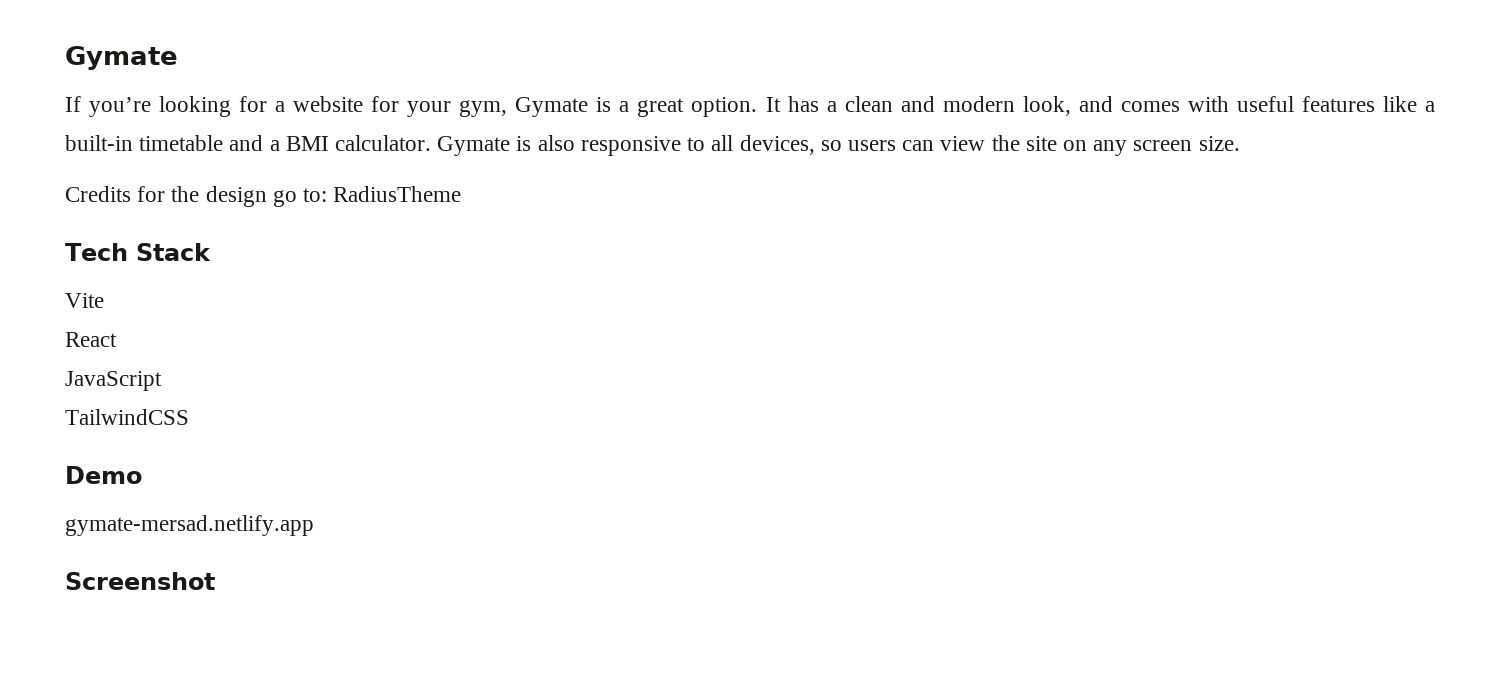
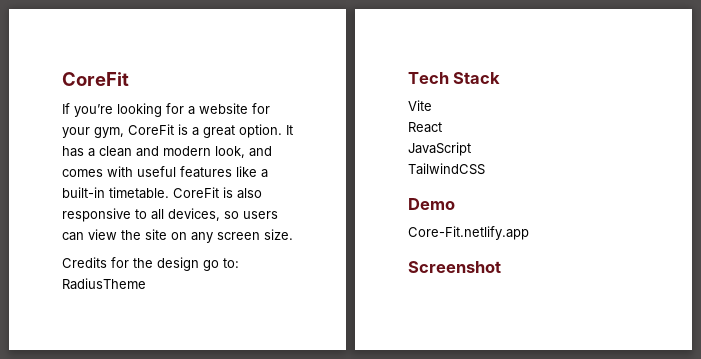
[65,46,178,70] Gymate -> [62,72,129,86] CoreFit
[515,97,589,117] Gymate -> [128,124,174,135] CoreFit
[139,135,511,156] timetable and a BMI calculator. Gymate -> [109,187,219,199] timetable. CoreFit
[65,515,314,536] gymate-mersad.netlify.app -> [408,226,529,240] Core-Fit.netlify.app

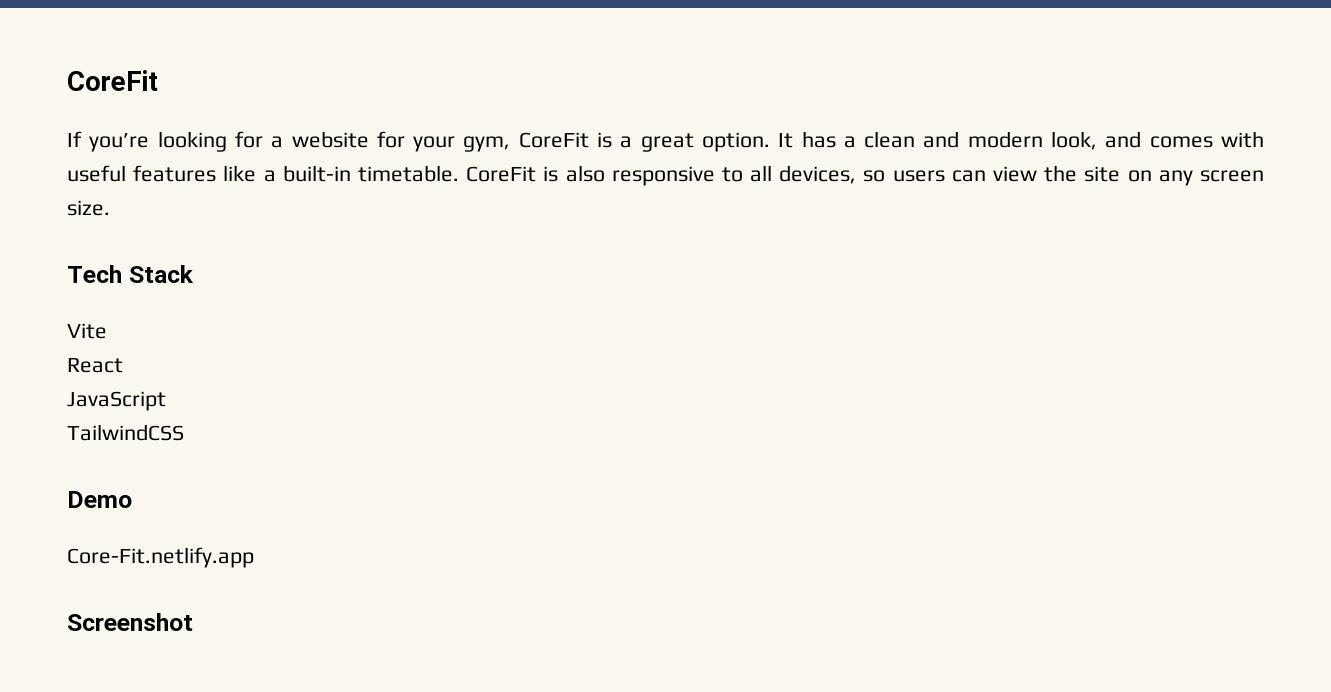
[62,257,239,271] [62,278,146,290] // Credits for the design go to: RadiusTheme -> (110, 208) none

